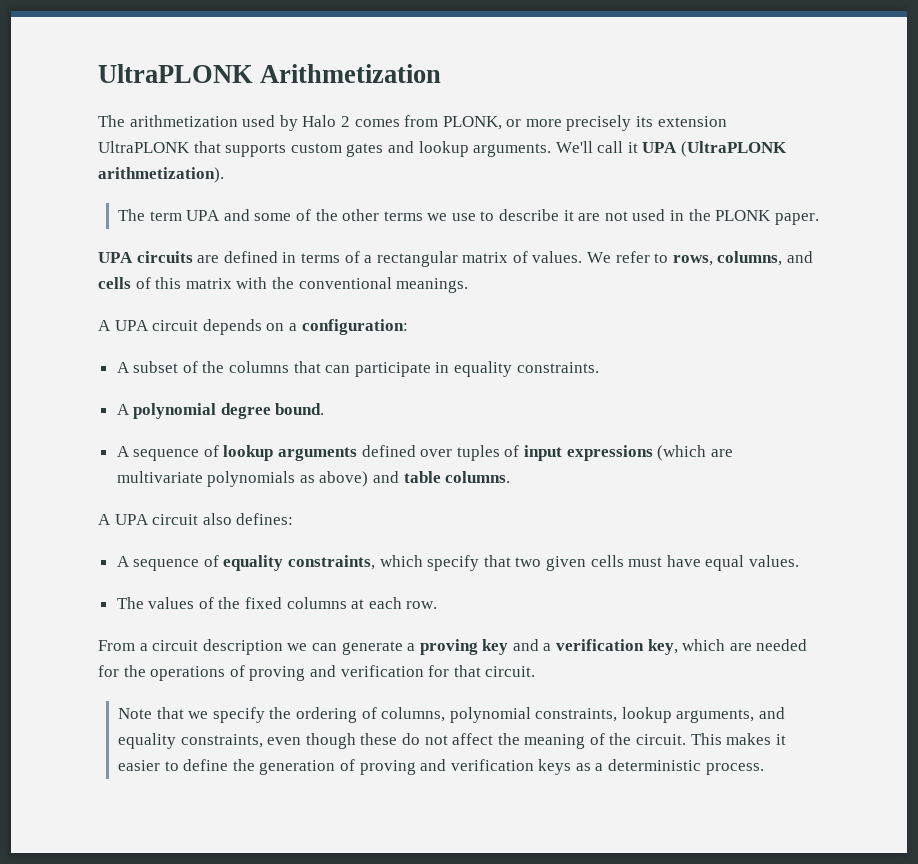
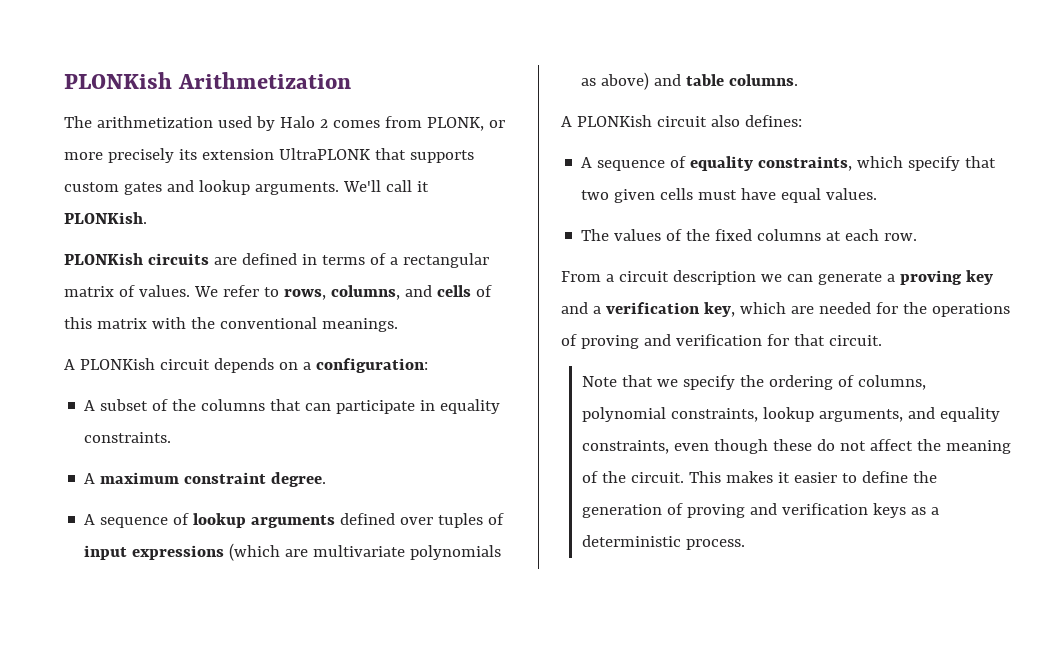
[98,64,253,83] UltraPLONK -> [64,72,172,89] PLONKish
[642,141,788,157] [98,167,224,183] [118,209,819,225] [98,252,133,263] UPA (UltraPLONK arithmetization). // The term UPA and some of the other terms we use to describe it are not used in the PLONK paper. // UPA -> [64,212,147,224] [64,253,143,265] PLONKish. // PLONKish
[114,320,149,331] UPA -> [79,358,155,370] PLONKish
[133,403,325,419] polynomial degree bound. -> [100,472,327,487] maximum constraint degree.
[114,514,149,525] UPA -> [576,115,652,127] PLONKish

